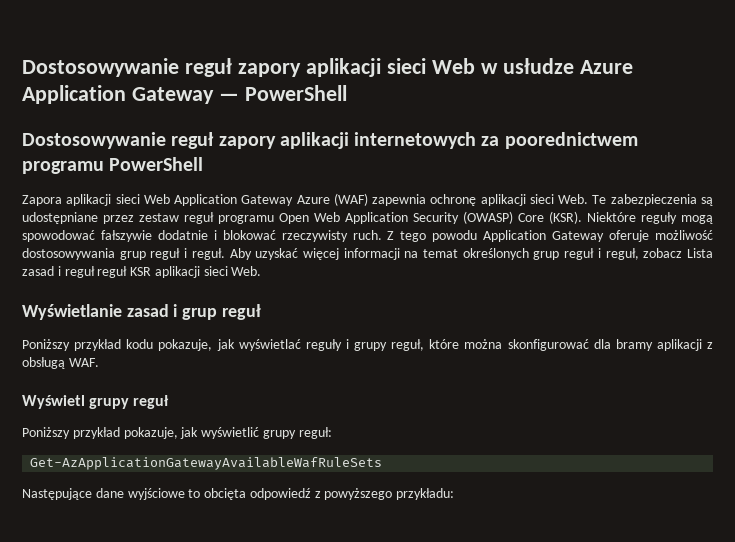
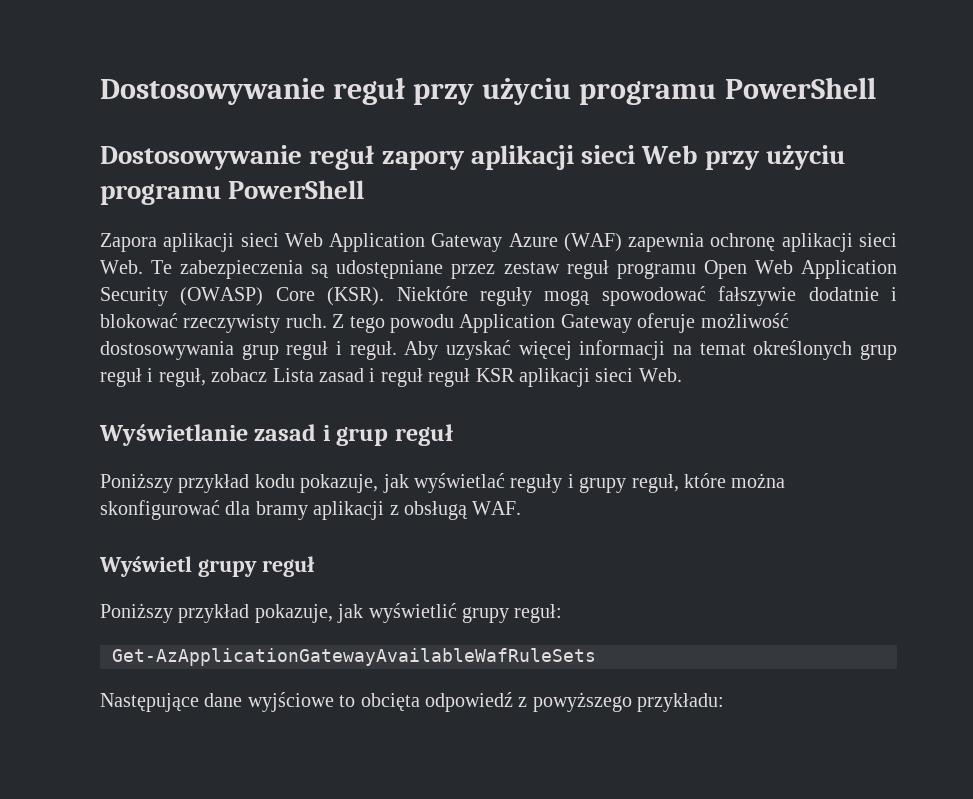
[22,58,633,77] [22,85,347,104] [22,132,638,149] Dostosowywanie reguł zapory aplikacji sieci Web w usłudze Azure Application Gateway — PowerShell // Dostosowywanie reguł zapory aplikacji internetowych za poorednictwem -> [100,77,876,105] [100,145,846,170] Dostosowywanie reguł przy użyciu programu PowerShell // Dostosowywanie reguł zapory aplikacji sieci Web przy użyciu

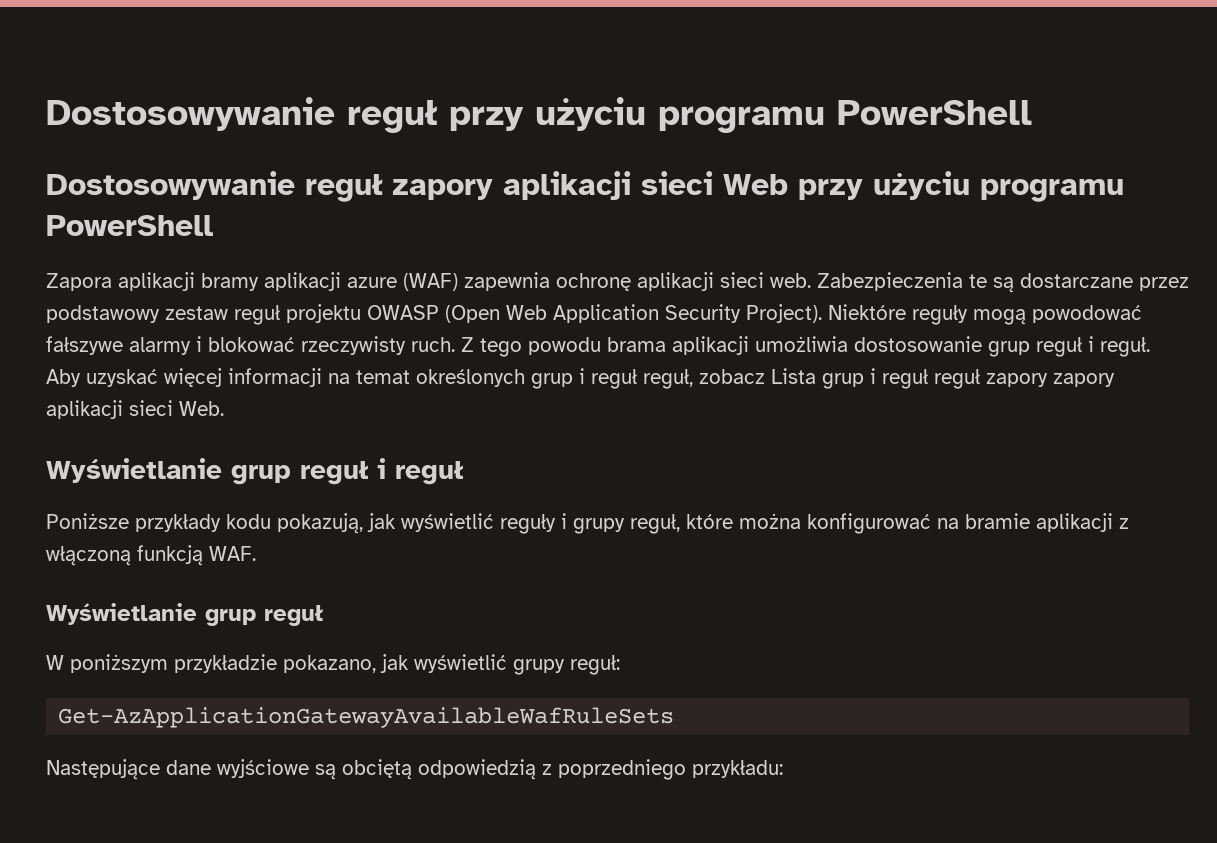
[240,233,558,252] sieci Web Application Gateway Azure -> [201,272,397,291] bramy aplikacji azure
[100,260,898,279] [100,286,879,306] Web. Te zabezpieczenia są udostępniane przez zestaw reguł programu Open Web Application Security (OWASP) Core (KSR). Niektóre reguły mogą spowodować fałszywie dodatnie -> [770,272,1189,293] [46,304,1142,325] [46,336,191,355] web. Zabezpieczenia te są dostarczane przez podstawowy zestaw reguł projektu OWASP (Open Web Application Security Project). Niektóre reguły mogą powodować fałszywe alarmy
[459,313,789,333] [100,341,234,360] Application Gateway oferuje możliwość dostosowywania -> [607,336,982,355] brama aplikacji umożliwia dostosowanie
[100,368,154,387] reguł i -> [579,368,637,389] i reguł
[319,368,364,382] zasad -> [822,373,864,389] grup
[475,368,515,382] KSR -> [986,373,1115,387] zapory zapory
[254,424,454,446] [100,473,505,493] zasad i grup reguł // Poniższy przykład kodu pokazuje, jak wyświetlać -> [231,458,463,485] [46,513,494,534] grup reguł i reguł // Poniższe przykłady kodu pokazują, jak wyświetlić
[100,500,468,520] skonfigurować dla bramy aplikacji z obsługą -> [807,513,1129,534] [46,545,203,566] konfigurować na bramie aplikacji z włączoną funkcją
[99,556,315,577] [100,603,333,623] Wyświetl grupy reguł // Poniższy przykład pokazuje, -> [46,603,323,626] [46,654,376,673] Wyświetlanie grup reguł // W poniższym przykładzie pokazano,
[339,692,632,712] to obcięta odpowiedź z powyższego -> [315,759,686,780] są obciętą odpowiedzią z poprzedniego

